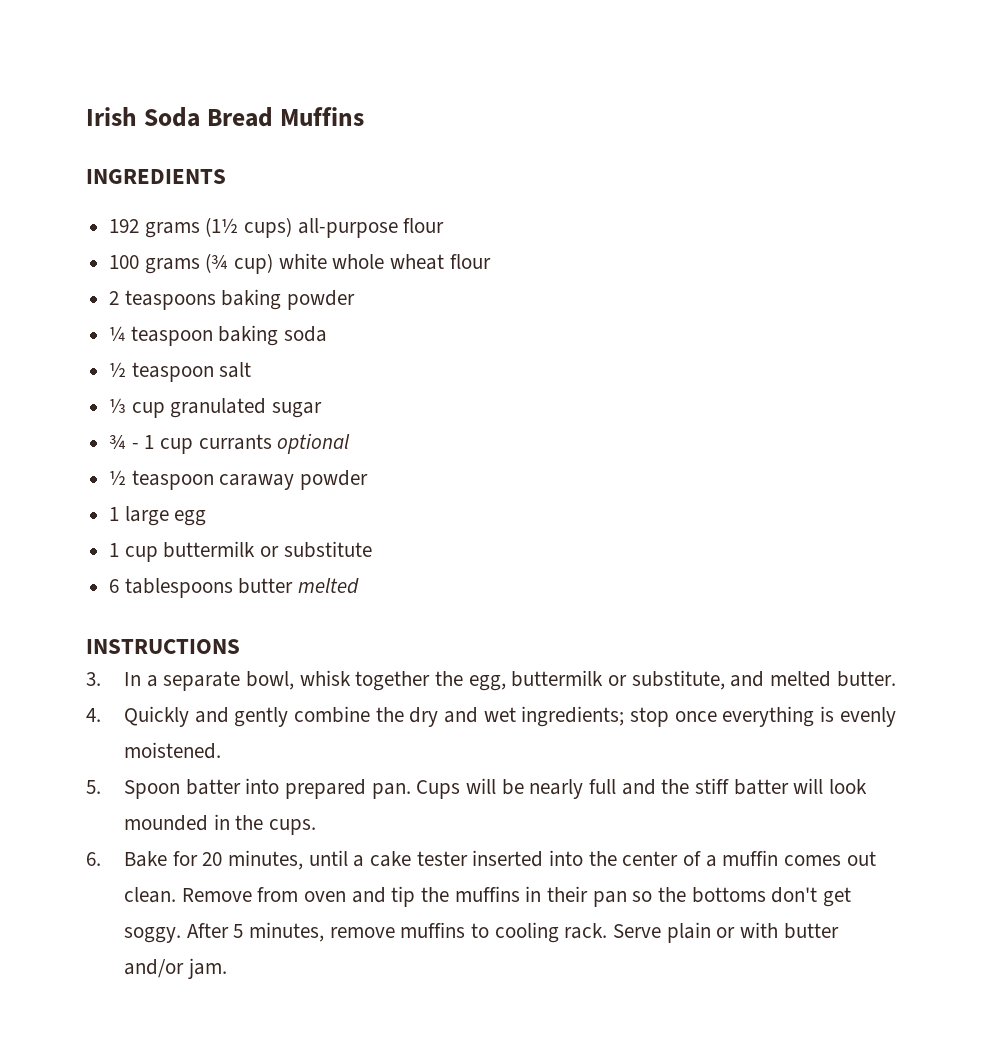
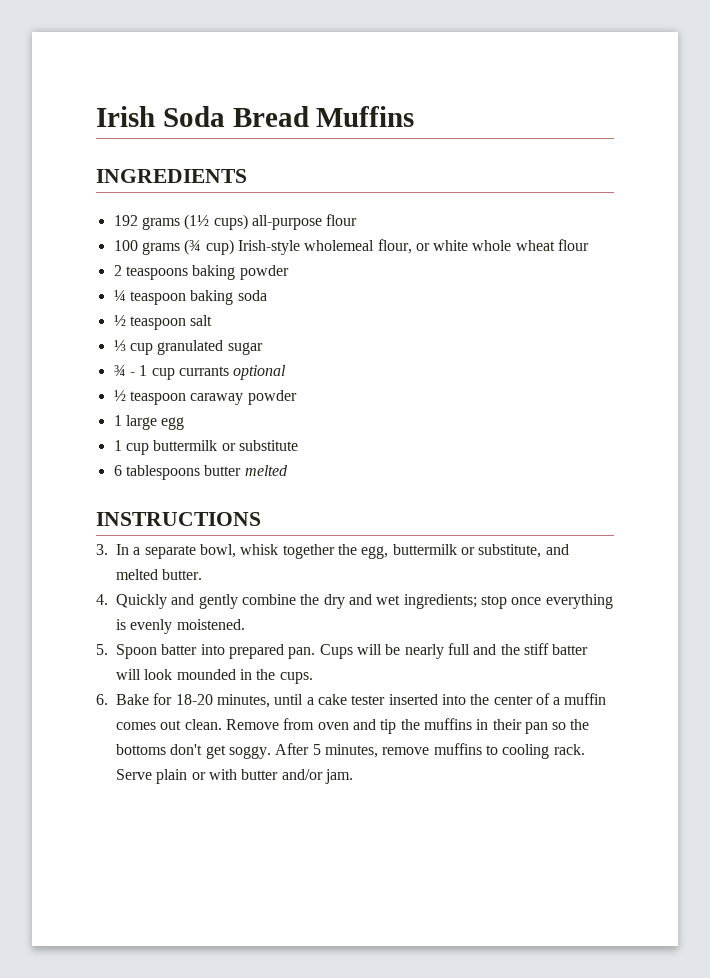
(274, 263) none -> [237,239,430,255] Irish-style wholemeal flour, or
[202,852,223,866] 20 -> [175,694,213,705] 18-20

